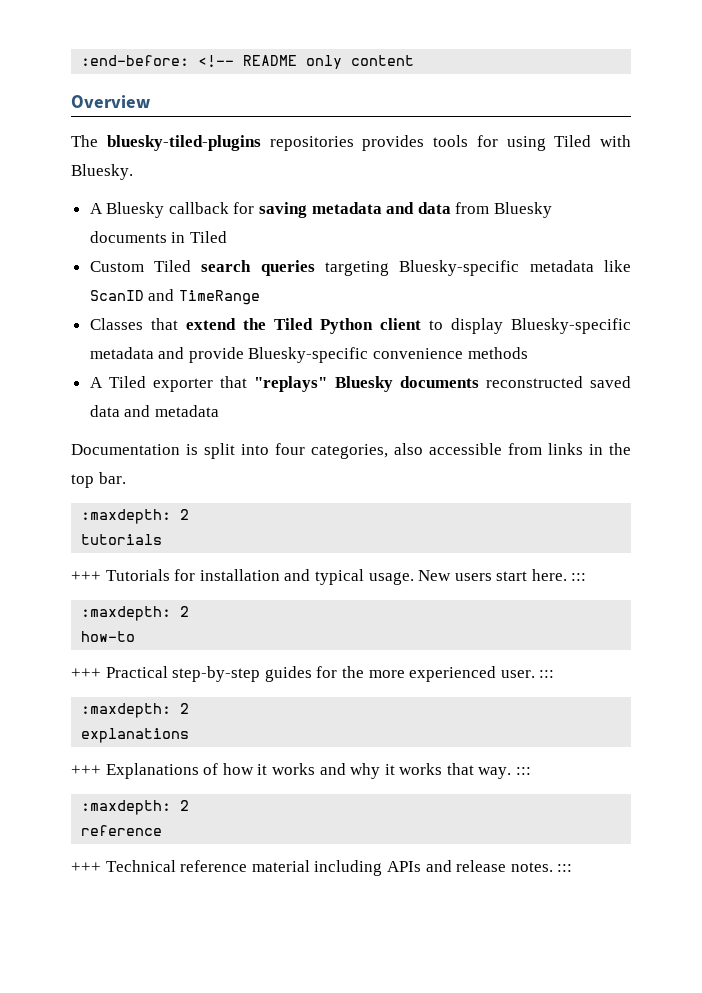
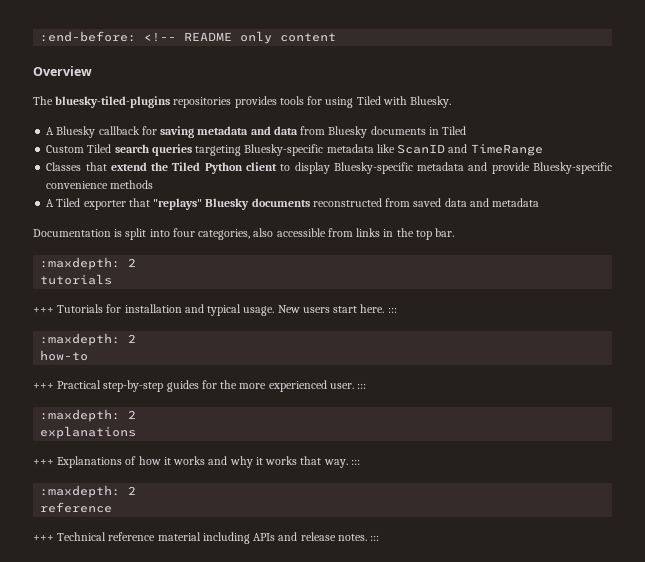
(583, 382) none -> [385,198,411,207] from

